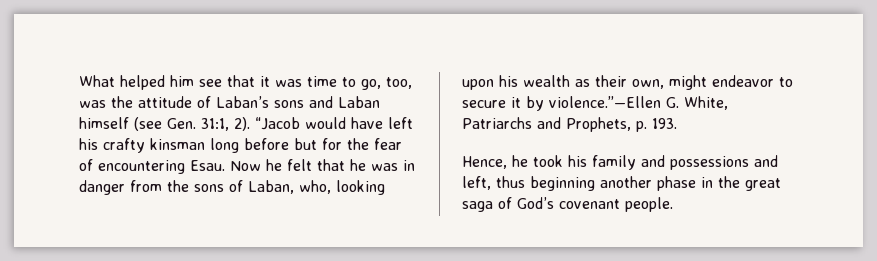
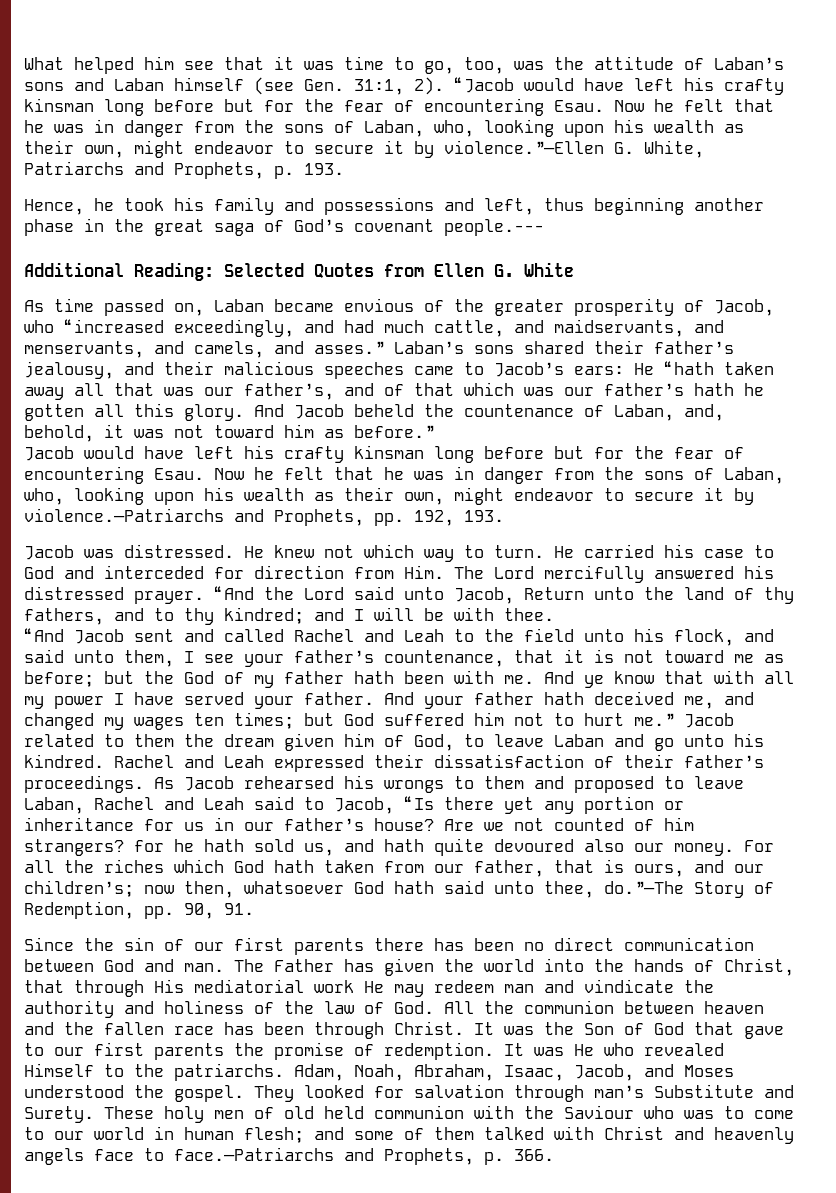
[625,197,673,212] people. -> [444,219,544,236] [24,262,574,281] [24,298,774,316] [24,319,724,337] [24,340,734,358] [24,361,774,379] [24,382,764,400] [24,403,724,421] [24,424,434,442] [24,445,744,463] [24,466,784,484] [24,487,754,505] [24,508,504,526] [24,544,774,562] [24,565,774,583] [24,586,794,604] [24,607,554,625] [24,628,774,646] [24,649,784,667] [24,670,794,688] [24,691,754,709] [24,712,734,730] [24,733,764,751] [24,754,764,772] [24,775,744,793] [24,796,684,814] [24,817,694,831] [24,838,774,856] [24,859,764,877] [24,880,774,898] [24,901,254,919] [24,937,754,955] [24,958,794,976] [24,979,714,997] [24,1000,764,1018] [24,1021,784,1039] [24,1042,724,1060] [24,1063,734,1081] [24,1084,794,1102] [24,1105,794,1123] [24,1126,794,1144] [24,1147,554,1165] people.--- // Additional Reading: Selected Quotes from Ellen G. White // As time passed on, Laban became envious of the greater prosperity of Jacob, who “increased exceedingly, and had much cattle, and maidservants, and menservants, and camels, and asses.” Laban’s sons shared their father’s jealousy, and their malicious speeches came to Jacob’s ears: He “hath taken away all that was our father’s, and of that which was our father’s hath he gotten all this glory. And Jacob beheld the countenance of Laban, and, behold, it was not toward him as before.” // Jacob would have left his crafty kinsman long before but for the fear of encountering Esau. Now he felt that he was in danger from the sons of Laban, who, looking upon his wealth as their own, might endeavor to secure it by violence.—Patriarchs and Prophets, pp. 192, 193. // Jacob was distressed. He knew not which way to turn. He carried his case to God and interceded for direction from Him. The Lord mercifully answered his distressed prayer. “And the Lord said unto Jacob, Return unto the land of thy fathers, and to thy kindred; and I will be with thee. // “And Jacob sent and called Rachel and Leah to the field unto his flock, and said unto them, I see your father’s countenance, that it is not toward me as before; but the God of my father hath been with me. And ye know that with all my power I have served your father. And your father hath deceived me, and changed my wages ten times; but God suffered him not to hurt me.” Jacob related to them the dream given him of God, to leave Laban and go unto his kindred. Rachel and Leah expressed their dissatisfaction of their father’s proceedings. As Jacob rehearsed his wrongs to them and proposed to leave Laban, Rachel and Leah said to Jacob, “Is there yet any portion or inheritance for us in our father’s house? Are we not counted of him strangers? for he hath sold us, and hath quite devoured also our money. For all the riches which God hath taken from our father, that is ours, and our children’s; now then, whatsoever God hath said unto thee, do.”—The Story of Redemption, pp. 90, 91. // Since the sin of our first parents there has been no direct communication between God and man. The Father has given the world into the hands of Christ, that through His mediatorial work He may redeem man and vindicate the authority and holiness of the law of God. All the communion between heaven and the fallen race has been through Christ. It was the Son of God that gave to our first parents the promise of redemption. It was He who revealed Himself to the patriarchs. Adam, Noah, Abraham, Isaac, Jacob, and Moses understood the gospel. They looked for salvation through man’s Substitute and Surety. These holy men of old held communion with the Saviour who was to come to our world in human flesh; and some of them talked with Christ and heavenly angels face to face.—Patriarchs and Prophets, p. 366.

